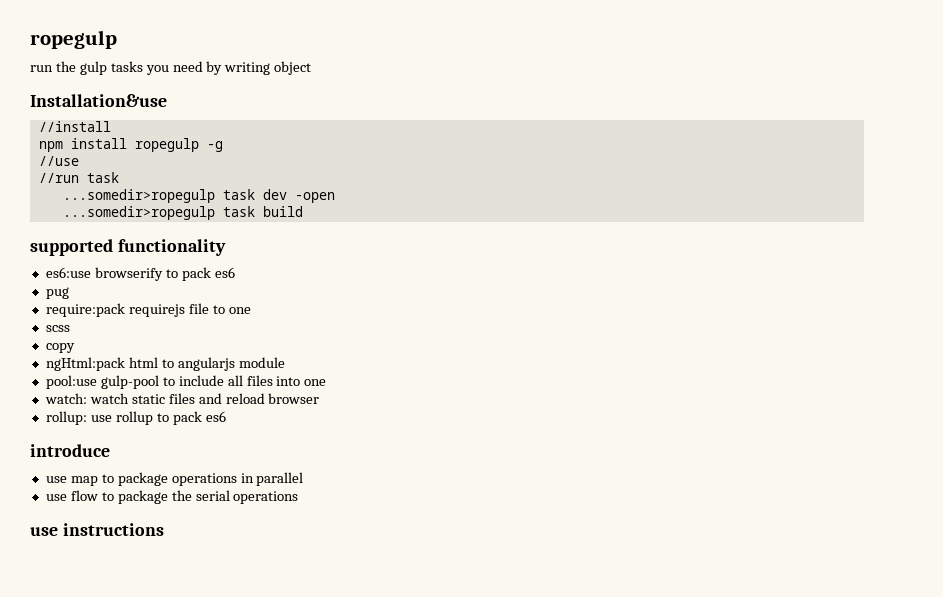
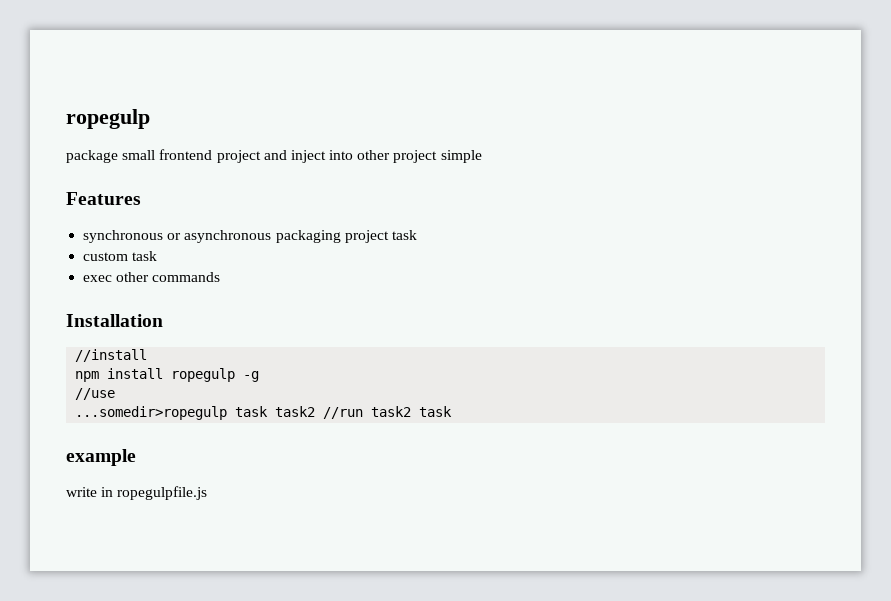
[30,61,312,75] [30,94,167,107] run the gulp tasks you need by writing object // Installation&use -> [66,149,482,163] [66,192,141,205] [83,230,417,243] [83,251,158,261] [83,272,221,282] [66,314,163,327] package small frontend project and inject into other project simple // Features // synchronous or asynchronous packaging project task // custom task // exec other commands // Installation
[38,172,119,183] [62,189,335,203] [62,206,303,220] [30,239,226,256] [45,267,235,281] [45,287,69,299] [45,303,251,317] [45,325,70,332] [45,343,75,353] [45,357,285,371] [45,375,327,389] [44,393,320,404] [45,411,226,425] [30,444,110,457] [45,472,304,486] [45,490,299,504] [30,523,164,536] //run task // ...somedir>ropegulp task dev -open // ...somedir>ropegulp task build // supported functionality // es6:use browserify to pack es6 // pug // require:pack requirejs file to one // scss // copy // ngHtml:pack html to angularjs module // pool:use gulp-pool to include all files into one // watch: watch static files and reload browser // rollup: use rollup to pack es6 // introduce // use map to package operations in parallel // use flow to package the serial operations // use instructions -> [75,406,453,420] [66,449,136,466] [66,486,208,500] ...somedir>ropegulp task task2 //run task2 task // example // write in ropegulpfile.js

